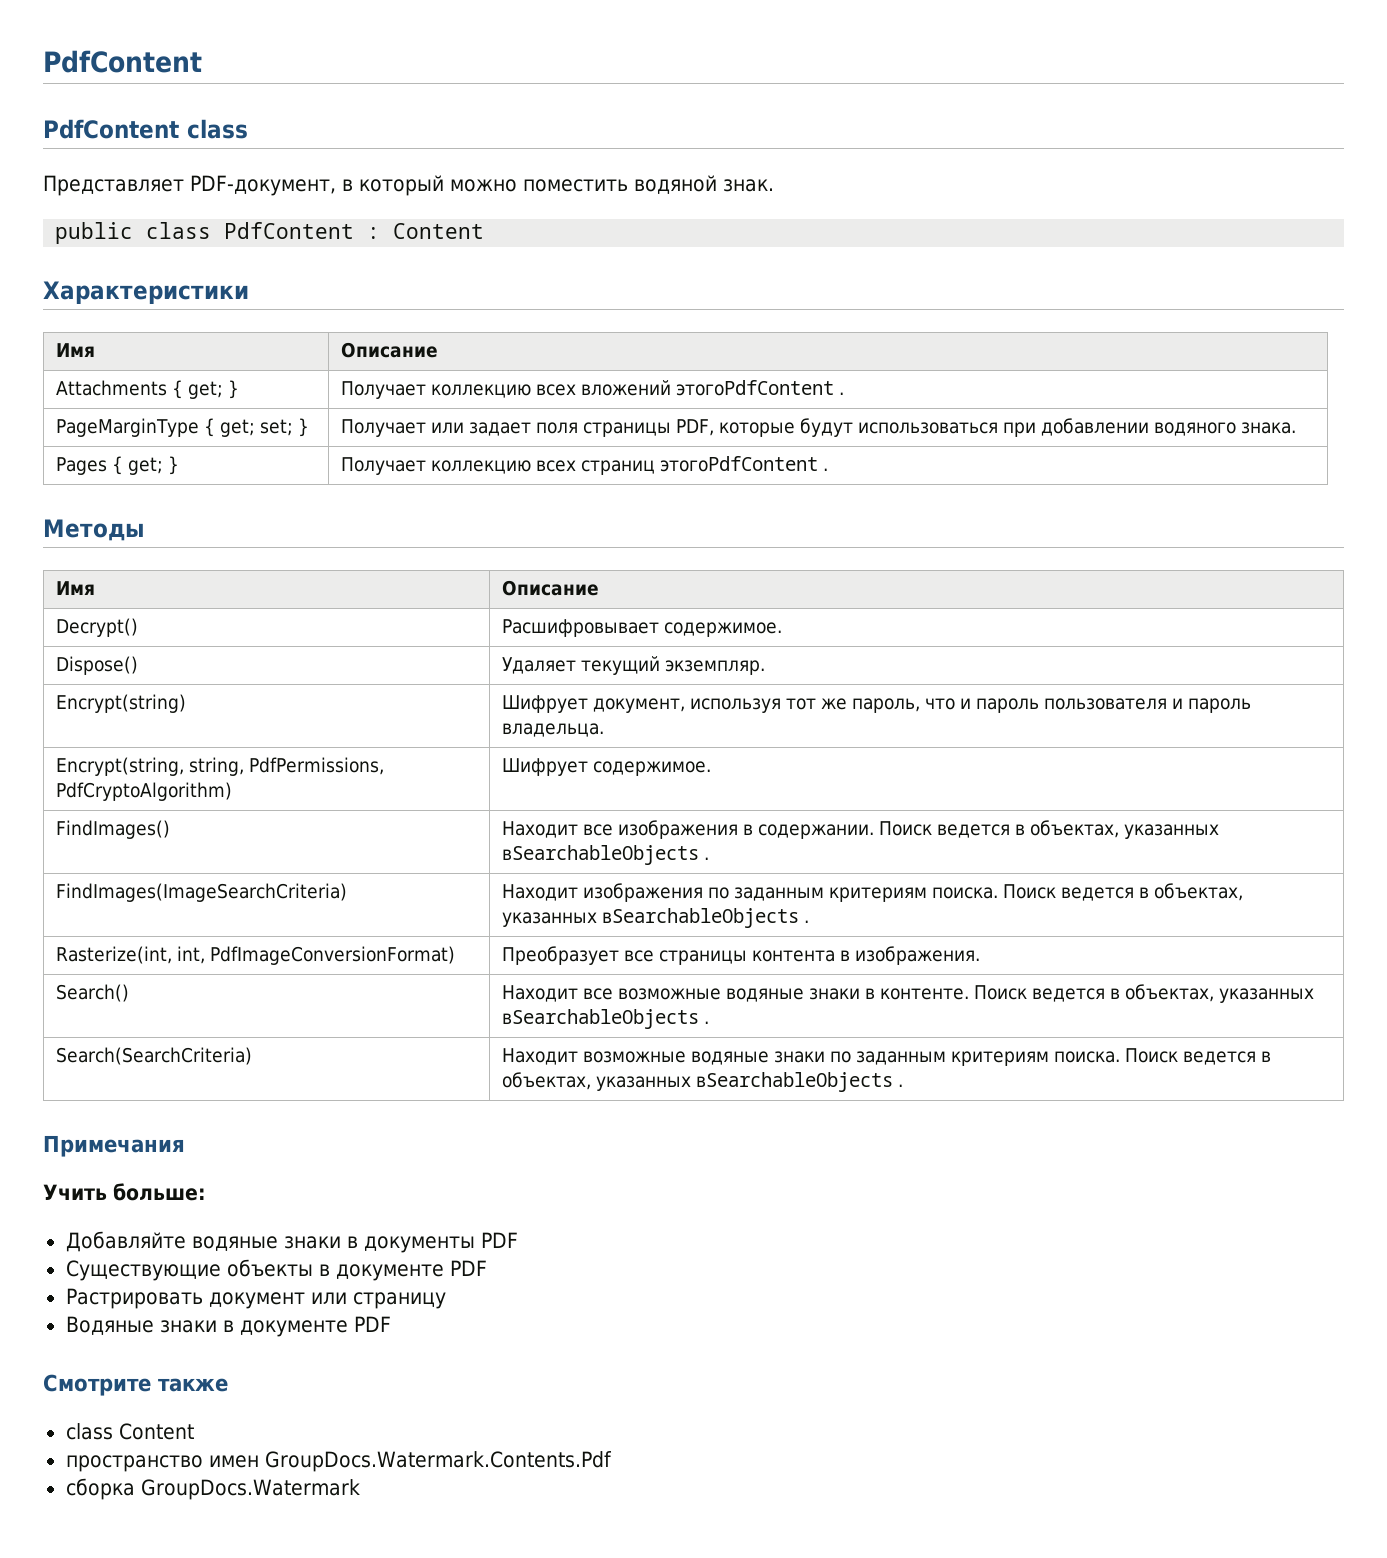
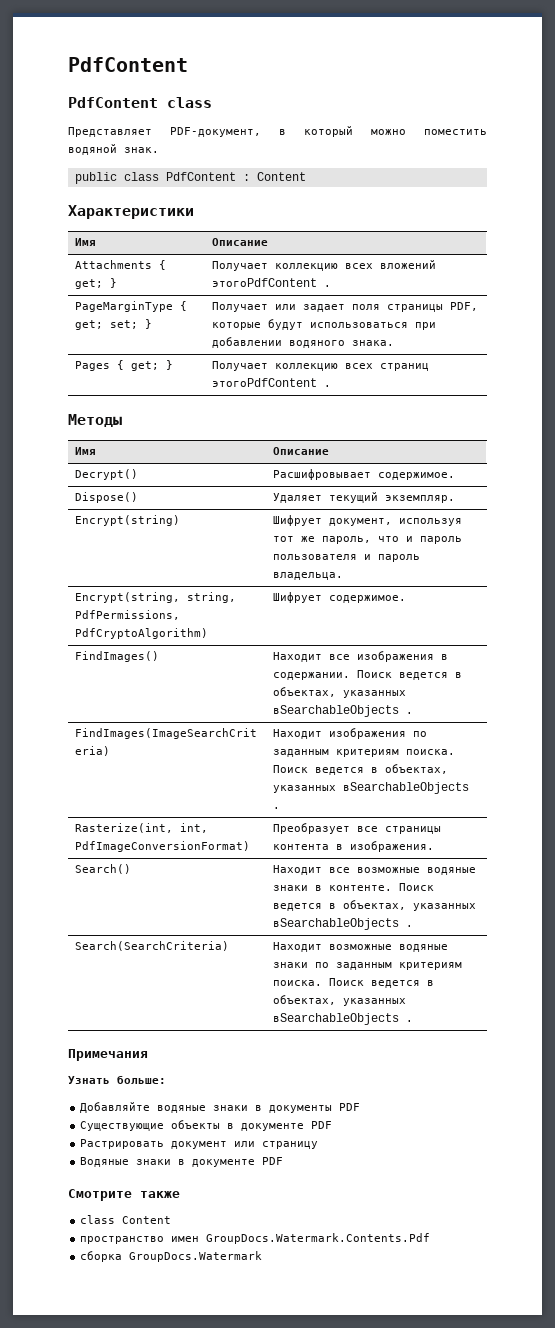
[43,1184,107,1200] Учить -> [68,1075,110,1084] Узнать

